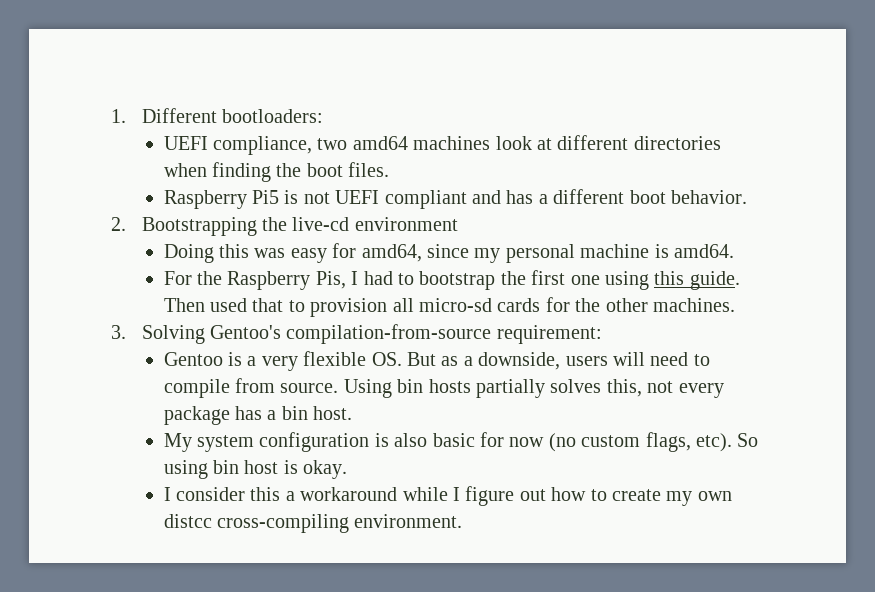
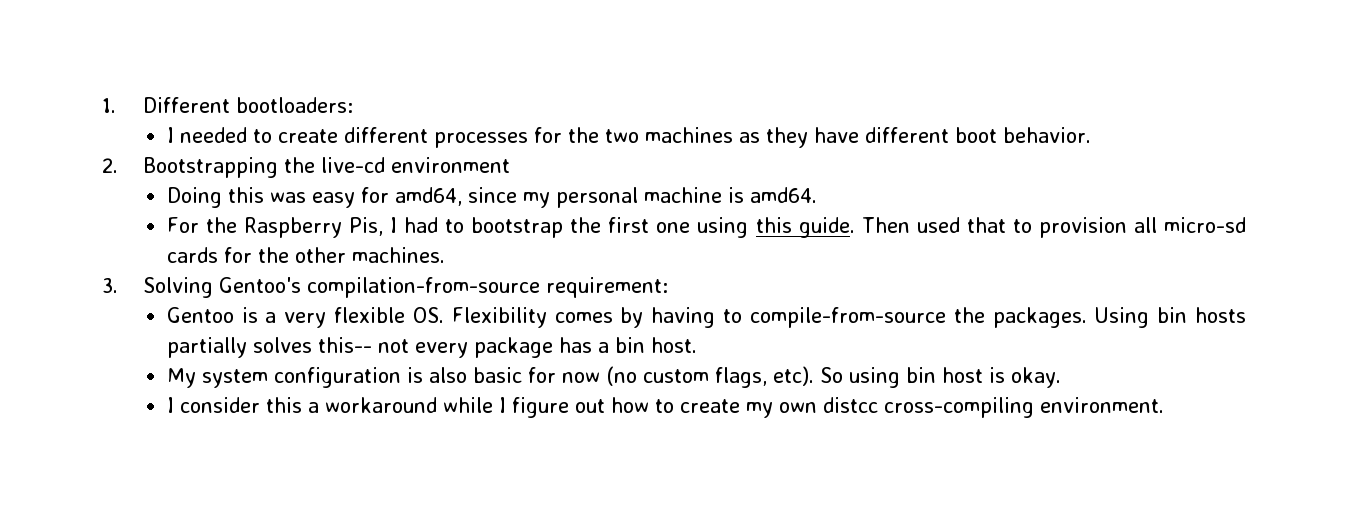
[163,135,721,155] [163,162,390,182] [163,190,548,209] UEFI compliance, two amd64 machines look at different directories when finding the boot files. // Raspberry Pi5 is not UEFI compliant and has a -> [166,127,859,148] I needed to create different processes for the two machines as they have
[406,352,710,370] [163,378,339,398] But as a downside, users will need to compile from source. -> [451,307,1087,328] Flexibility comes by having to compile-from-source the packages.
[606,379,642,397] this, -> [317,337,372,353] this--

